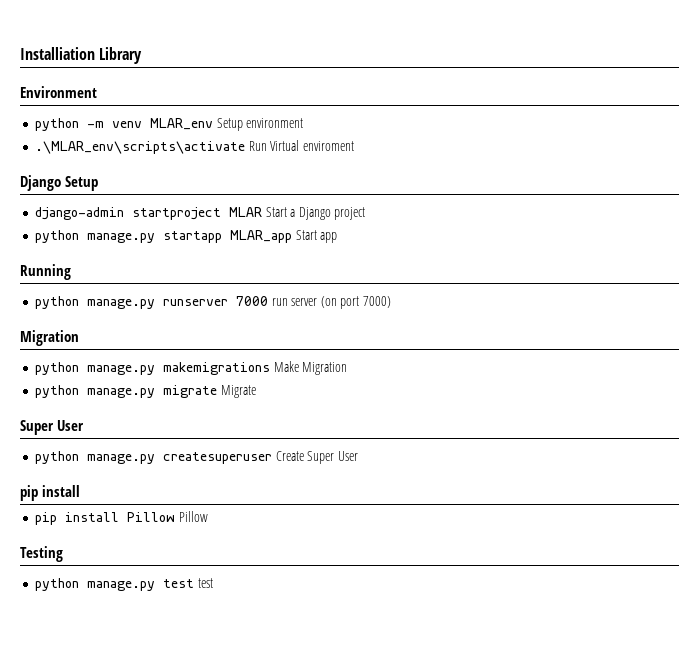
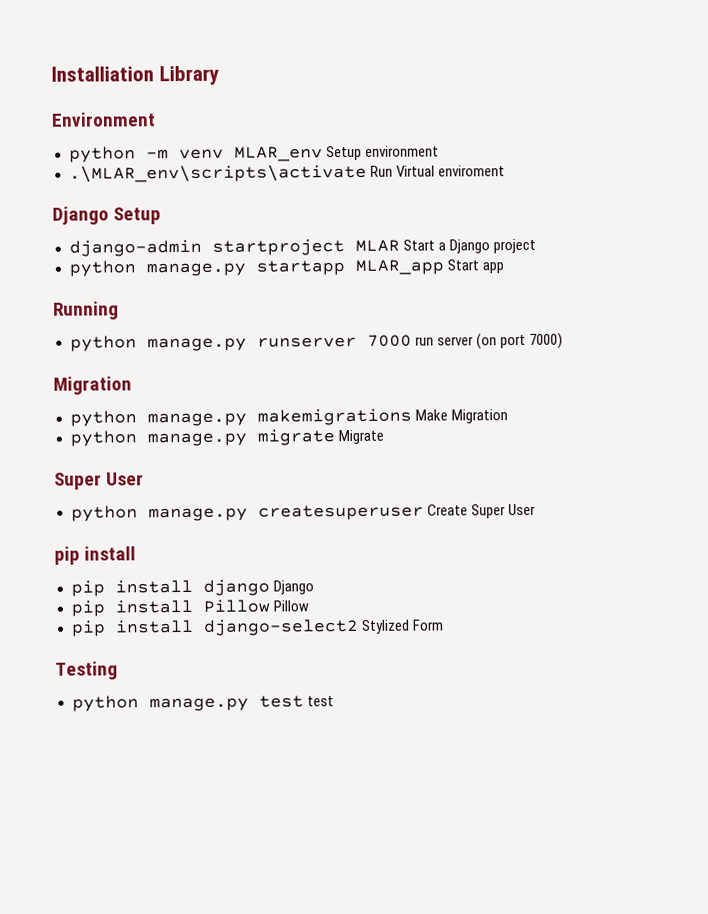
(81, 491) none -> [70,579,314,597] // pip install django Django
(208, 516) none -> [70,618,444,637] // pip install django-select2 Stylized Form

